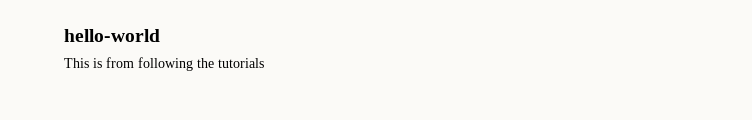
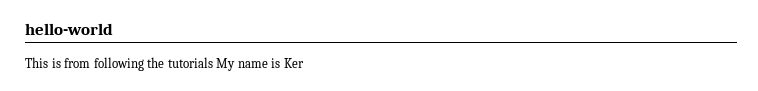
(264, 63) none -> [216,58,304,71] My name is Ker

